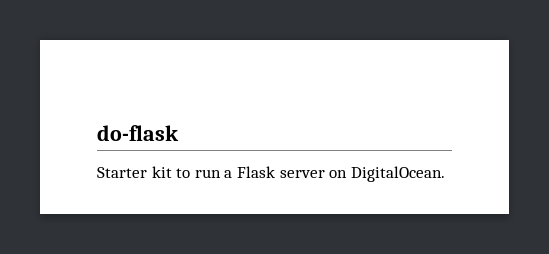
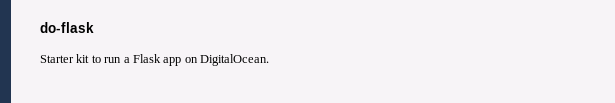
[279,170,325,178] server -> [163,57,182,66] app

